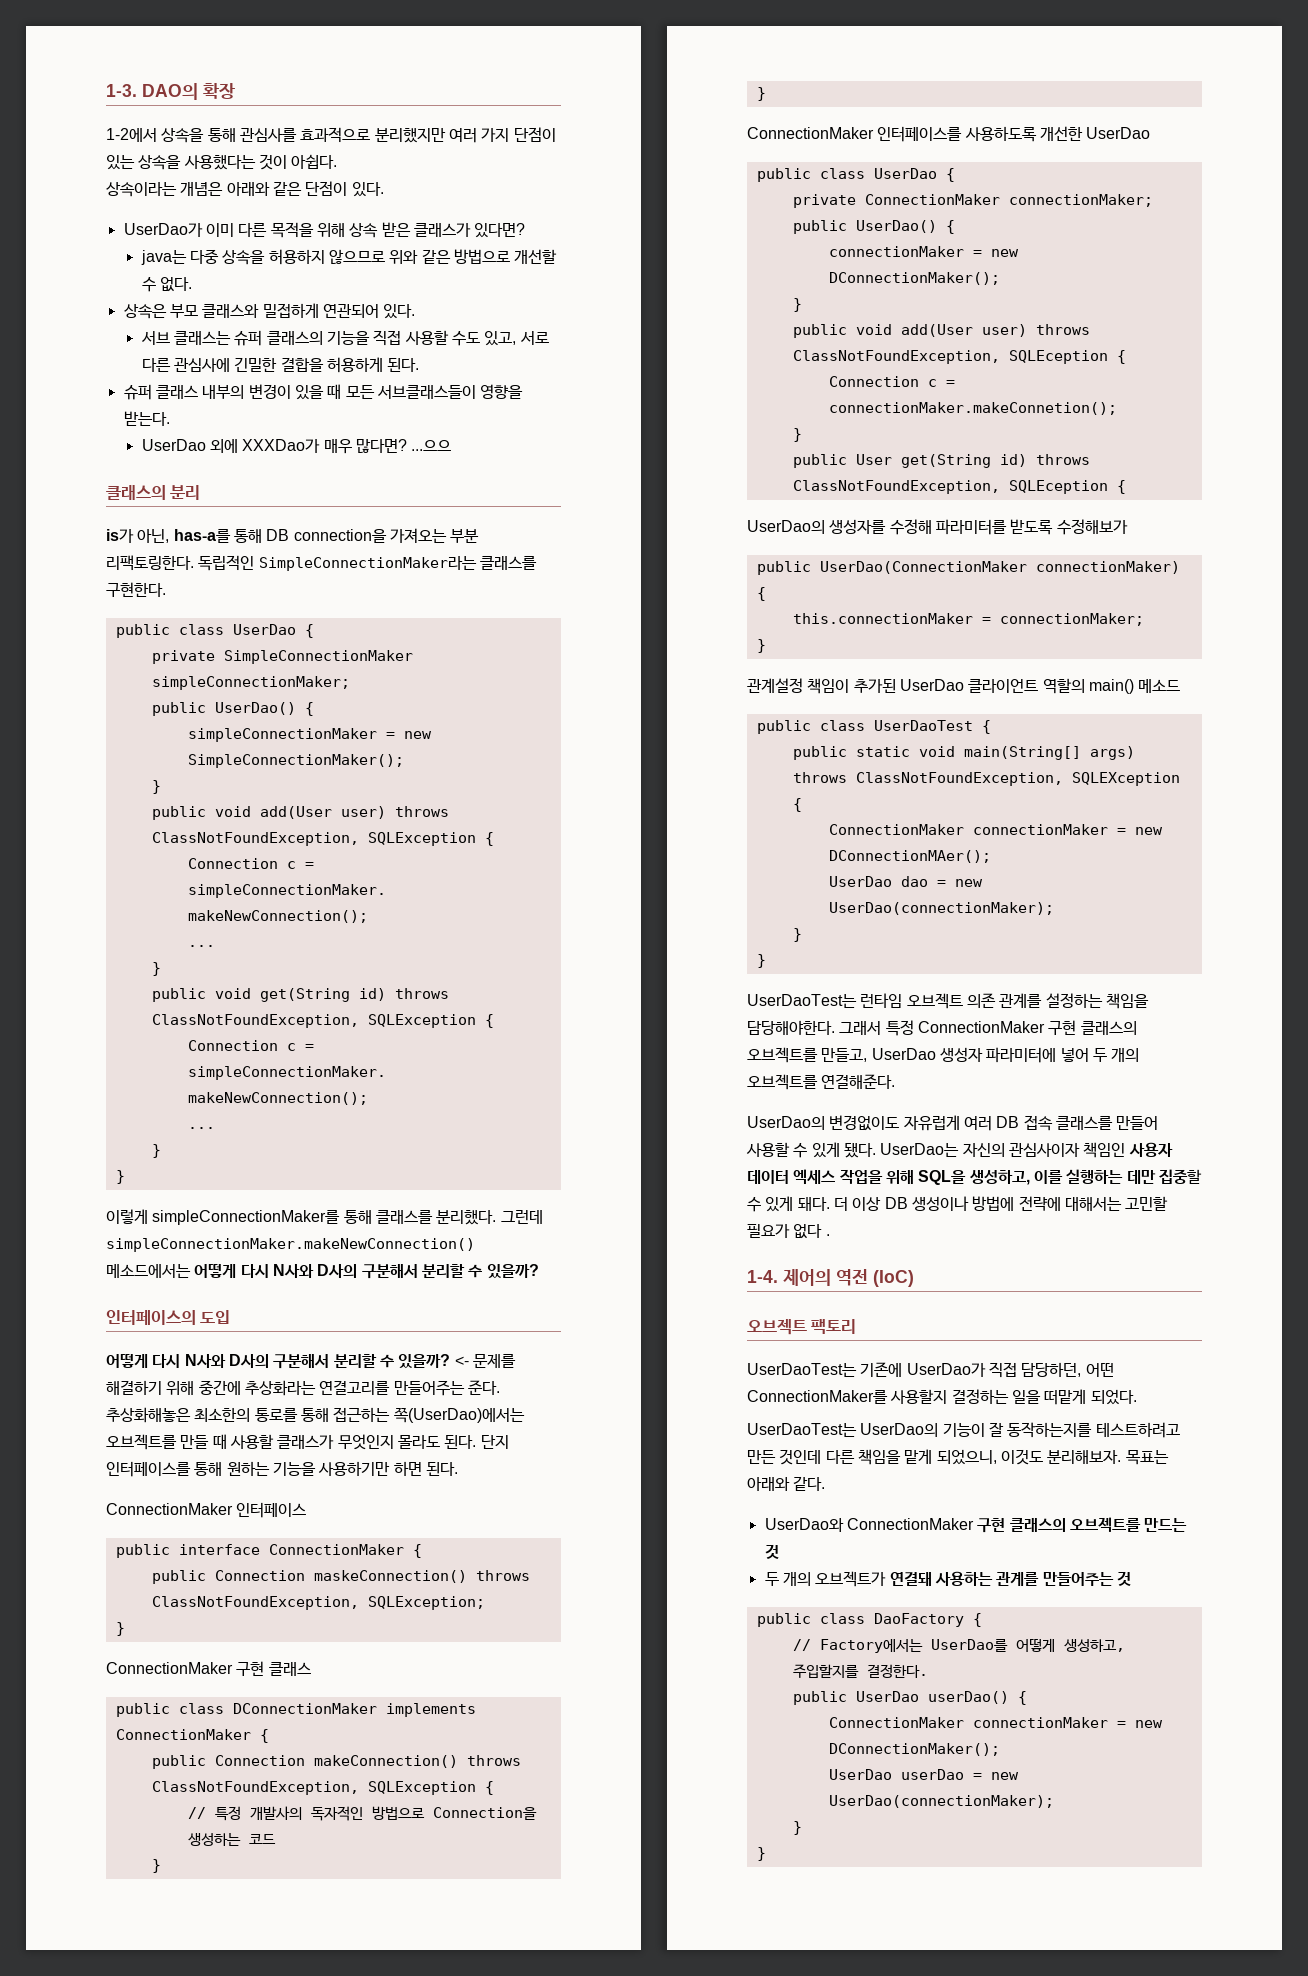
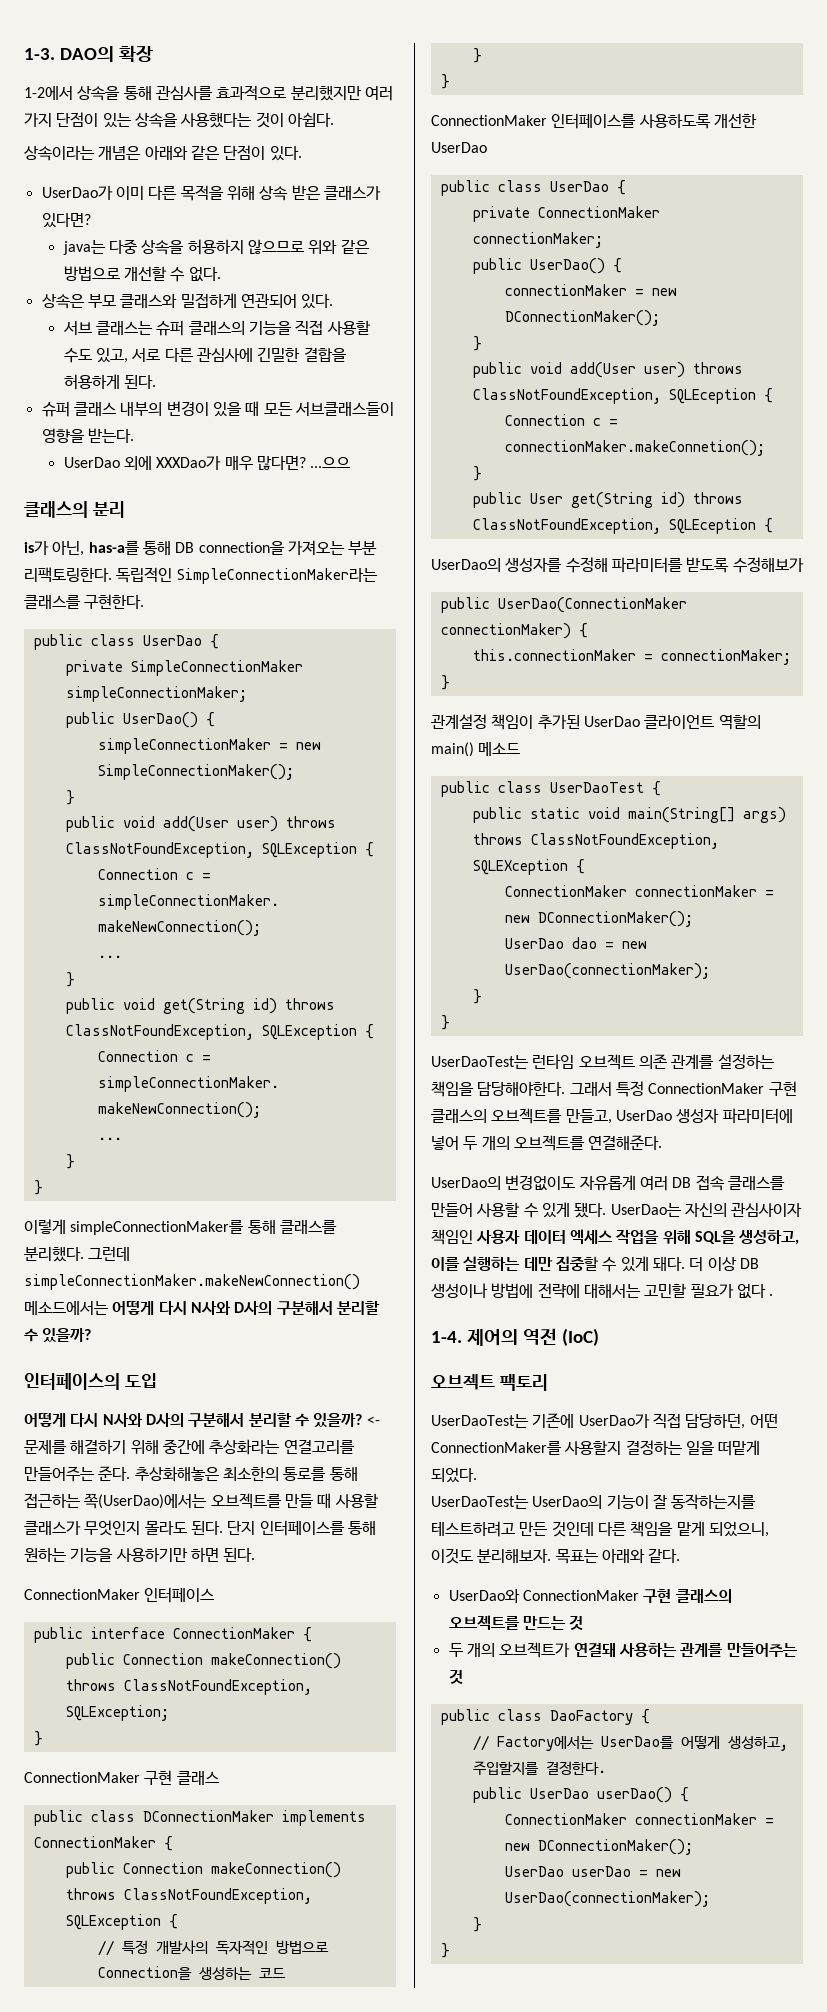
[313,1570,467,1583] maskeConnection() -> [210,1653,341,1669] makeConnection()
[828,850,991,863] DConnectionMAer(); -> [537,911,693,927] DConnectionMaker();
[903,1115,960,1131] 자유럽게 -> [579,1175,636,1191] 자유롭게

